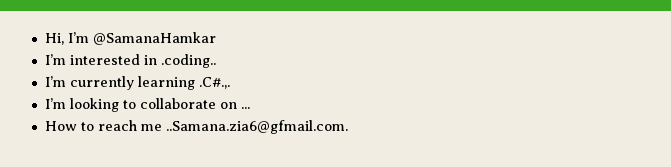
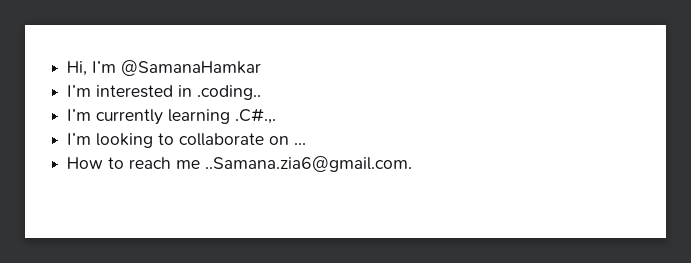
[165,120,348,134] ..Samana.zia6@gfmail.com. -> [205,156,413,172] ..Samana.zia6@gmail.com.

